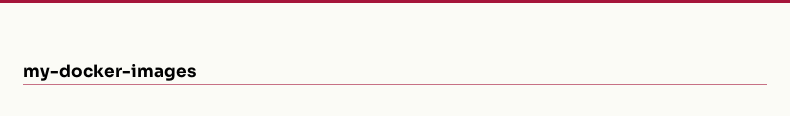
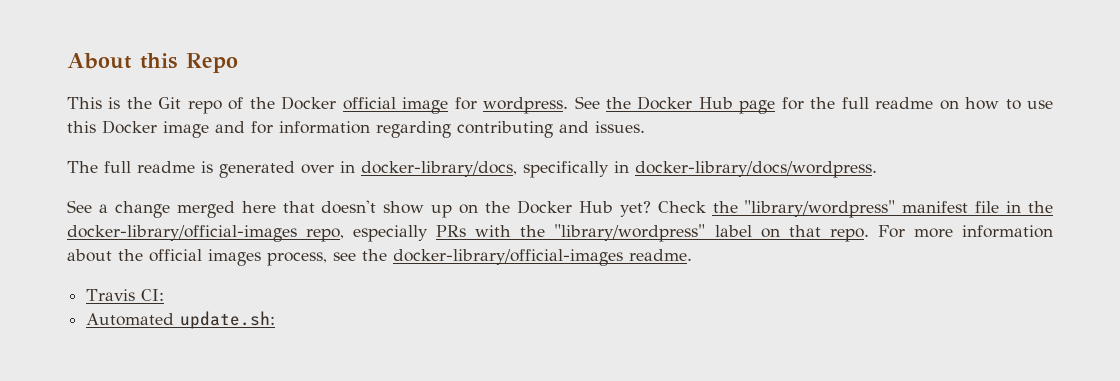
[23,63,196,81] my-docker-images -> [67,53,238,73] [67,96,1054,114] [67,120,645,138] [67,161,877,178] [67,200,1053,218] [67,224,1054,242] [67,249,692,266] [86,289,165,301] [86,311,276,329] About this Repo // This is the Git repo of the Docker official image for wordpress. See the Docker Hub page for the full readme on how to use this Docker image and for information regarding contributing and issues. // The full readme is generated over in docker-library/docs, specifically in docker-library/docs/wordpress. // See a change merged here that doesn't show up on the Docker Hub yet? Check the "library/wordpress" manifest file in the docker-library/official-images repo, especially PRs with the "library/wordpress" label on that repo. For more information about the official images process, see the docker-library/official-images readme. // Travis CI: // Automated update.sh:

